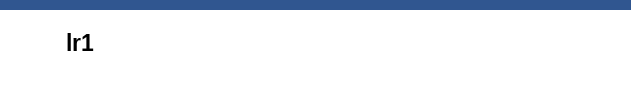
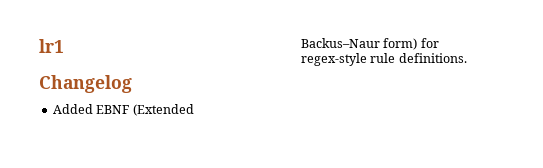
(94, 42) none -> [39,75,132,93] [52,104,194,116] [300,38,439,50] [300,53,467,66] // Changelog // Added EBNF (Extended Backus–Naur form) for regex-style rule definitions.

